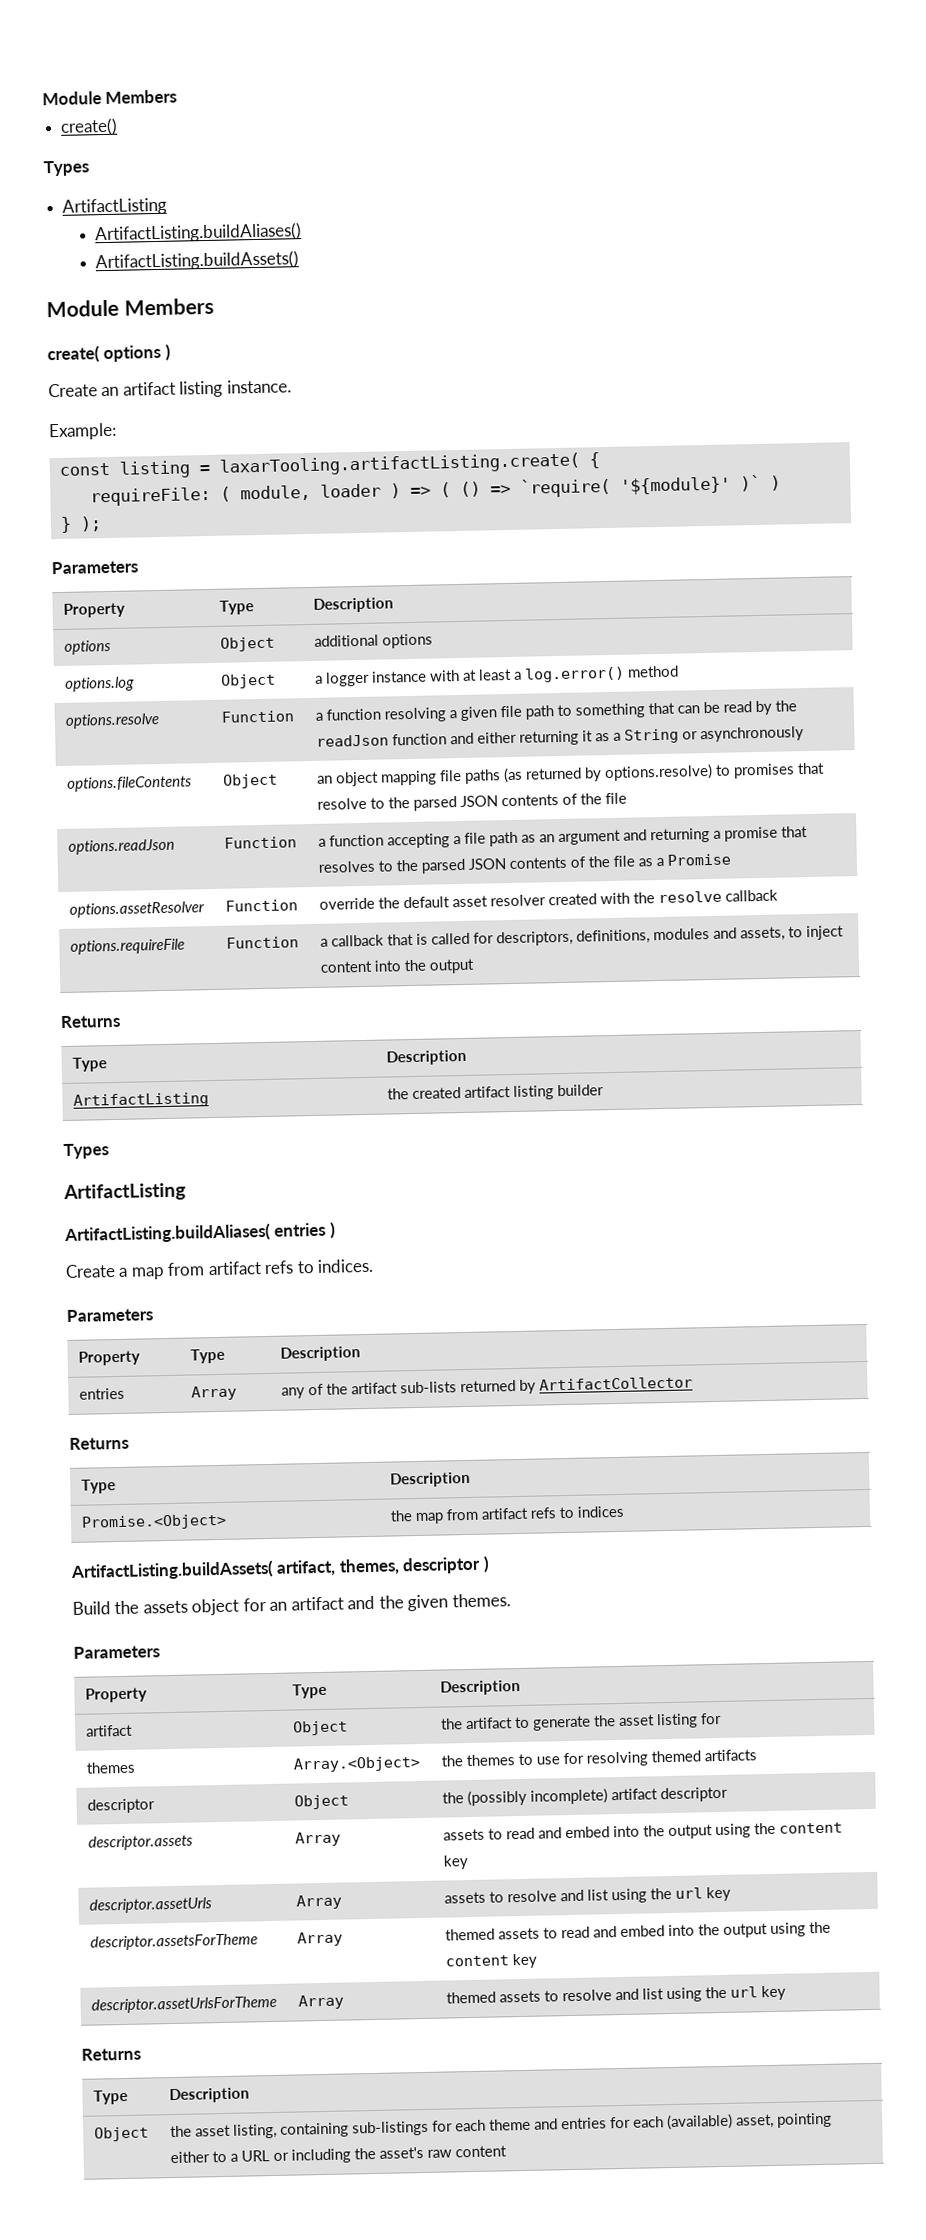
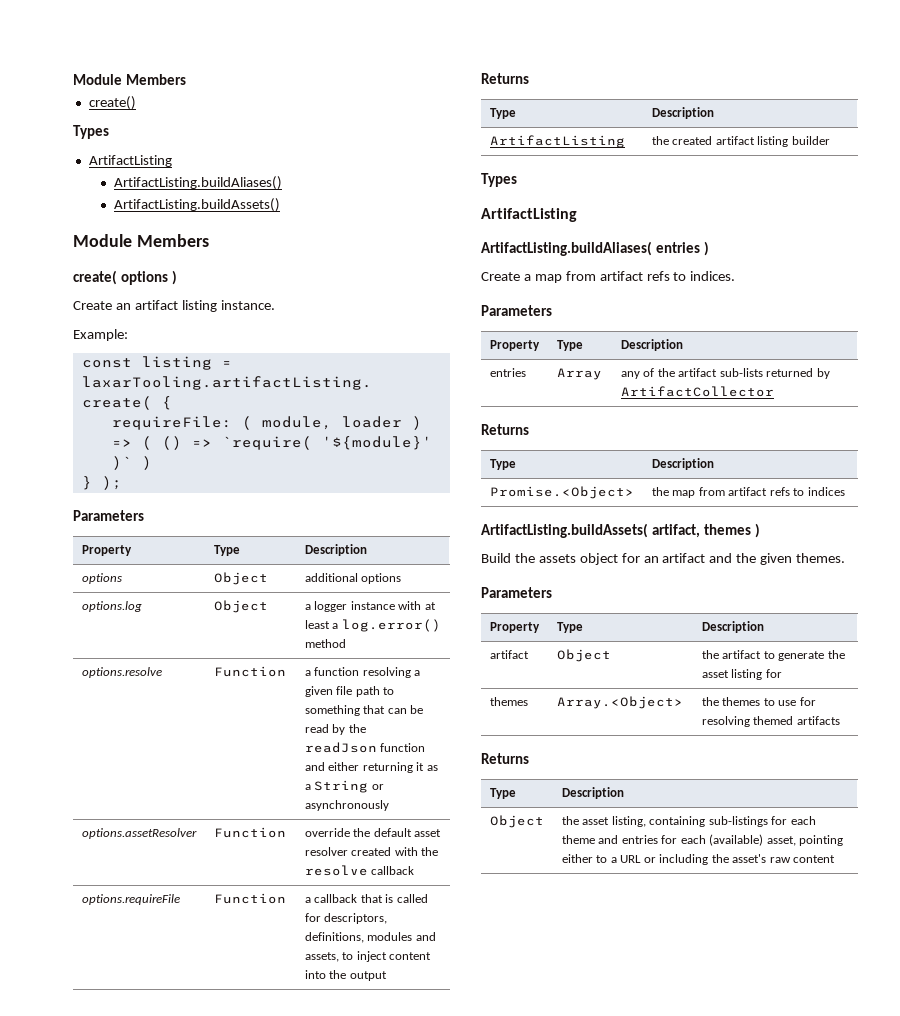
[66,775,192,792] [222,773,278,789] [316,762,826,787] [316,792,627,811] [67,838,175,855] [223,836,297,849] [317,826,809,849] [317,853,732,874] // options.fileContents | Object | an object mapping file paths (as returned by options.resolve) to promises that resolve to the parsed JSON contents of the file // options.readJson | Function | a function accepting a file path as an argument and returning a promise that resolves to the parsed JSON contents of the file as a Promise -> (389, 805) none
[338,1556,482,1576] themes, descriptor -> [703,524,751,535] themes
[86,1798,155,1814] [293,1794,349,1810] [441,1786,728,1807] [87,1834,193,1851] [294,1831,341,1847] [442,1822,844,1841] [442,1855,469,1870] [88,1897,212,1914] [295,1894,342,1910] [443,1886,731,1904] [89,1933,258,1951] [296,1931,343,1947] [444,1921,832,1941] [444,1953,538,1969] [90,1995,277,2014] [297,1994,344,2010] [445,1985,787,2004] // descriptor | Object | the (possibly incomplete) artifact descriptor // descriptor.assets | Array | assets to read and embed into the output using the content key // descriptor.assetUrls | Array | assets to resolve and list using the url key // descriptor.assetsForTheme | Array | themed assets to read and embed into the output using the content key // descriptor.assetUrlsForTheme | Array | themed assets to resolve and list using the url key -> (840, 720) none

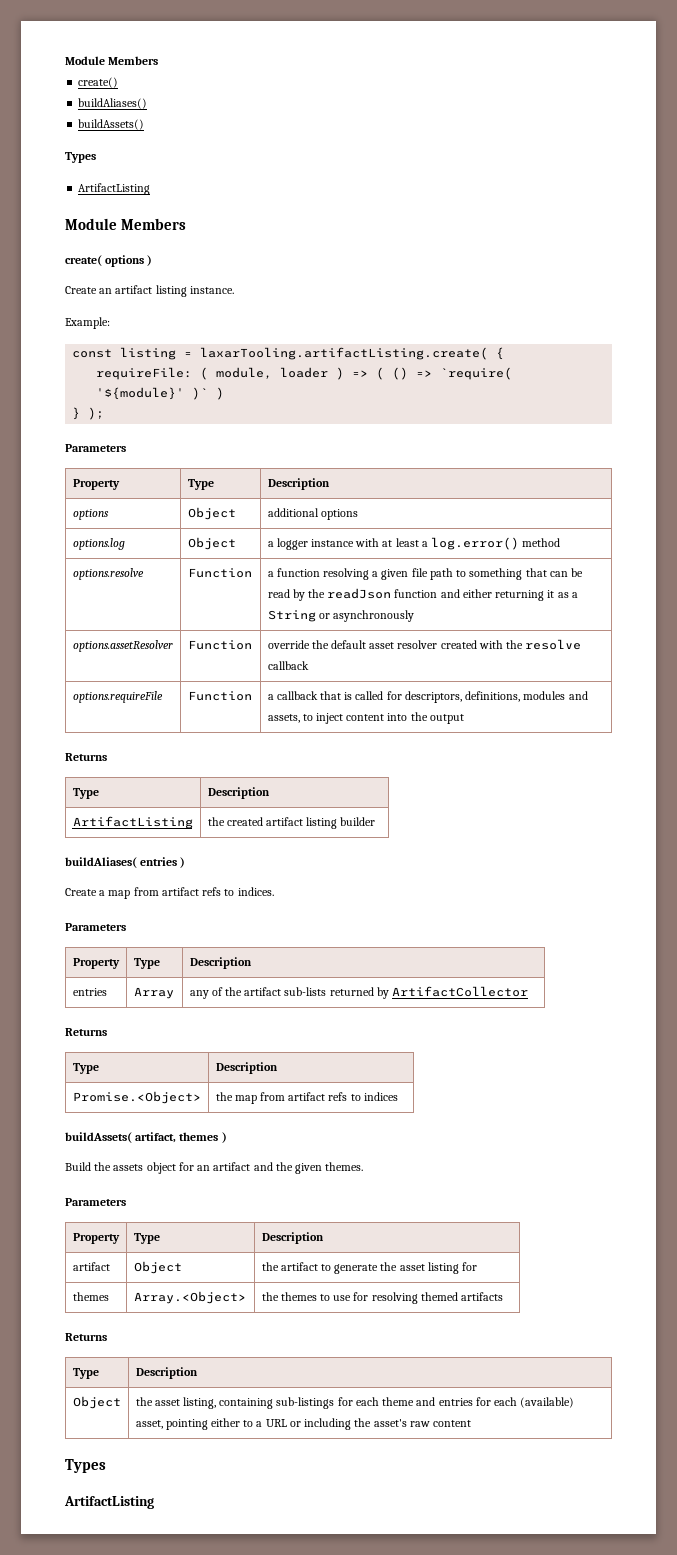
[73,125,109,139] [88,155,172,167] [114,176,283,190] [114,198,281,212] // Types // ArtifactListing // ArtifactListing.buildAliases() // ArtifactListing.buildAssets() -> [78,98,148,109] [78,119,145,130] [65,152,96,163] [78,183,151,195] // buildAliases() // buildAssets() // Types // ArtifactListing
[481,173,517,187] [481,208,577,222] [481,241,652,256] Types // ArtifactListing // ArtifactListing.buildAliases( -> [65,857,137,868] buildAliases(
[481,523,648,538] ArtifactListing.buildAssets( -> [65,1132,132,1143] buildAssets(
(836, 859) none -> [65,1459,106,1473] [64,1496,154,1509] // Types // ArtifactListing

